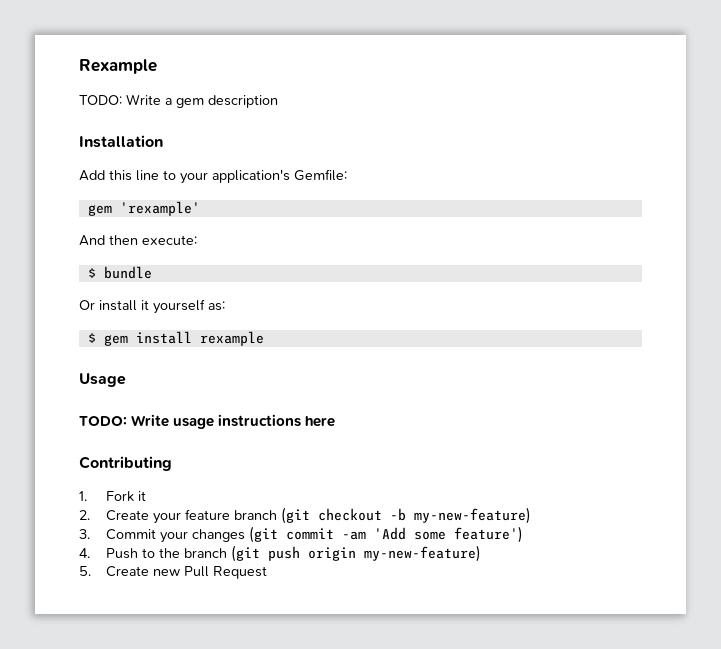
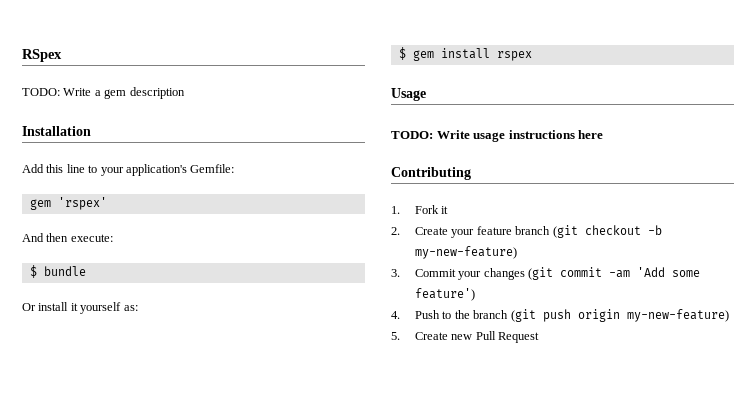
[79,59,157,74] Rexample -> [22,49,62,62] RSpex
[119,201,200,216] 'rexample' -> [57,197,107,210] 'rspex'
[199,331,264,346] rexample -> [496,51,532,61] rspex

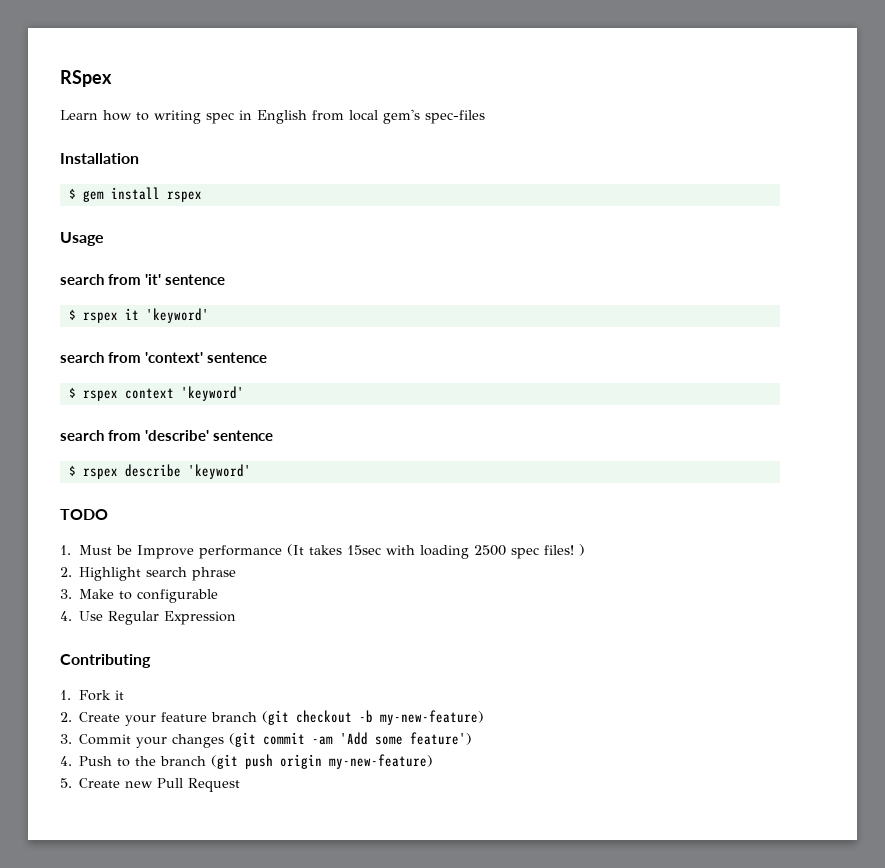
[22,87,185,99] [22,126,91,136] [22,164,235,176] [29,197,107,210] [22,233,113,242] [29,265,86,278] [22,302,138,314] TODO: Write a gem description // Installation // Add this line to your application's Gemfile: // gem 'rspex' // And then execute: // $ bundle // Or install it yourself as: -> [60,109,485,124] [60,153,139,164] Learn how to writing spec in English from local gem's spec-files // Installation
[391,130,604,142] TODO: Write usage instructions here -> [60,274,226,285] [68,308,209,323] [60,352,268,363] [68,386,244,401] [60,430,274,441] [68,464,251,479] [60,509,108,520] [60,544,585,559] [60,567,237,581] [60,589,219,603] [60,611,237,625] search from 'it' sentence // $ rspex it 'keyword' // search from 'context' sentence // $ rspex context 'keyword' // search from 'describe' sentence // $ rspex describe 'keyword' // TODO // 1. Must be Improve performance (It takes 15sec with loading 2500 spec files! ) // 2. Highlight search phrase // 3. Make to configurable // 4. Use Regular Expression

